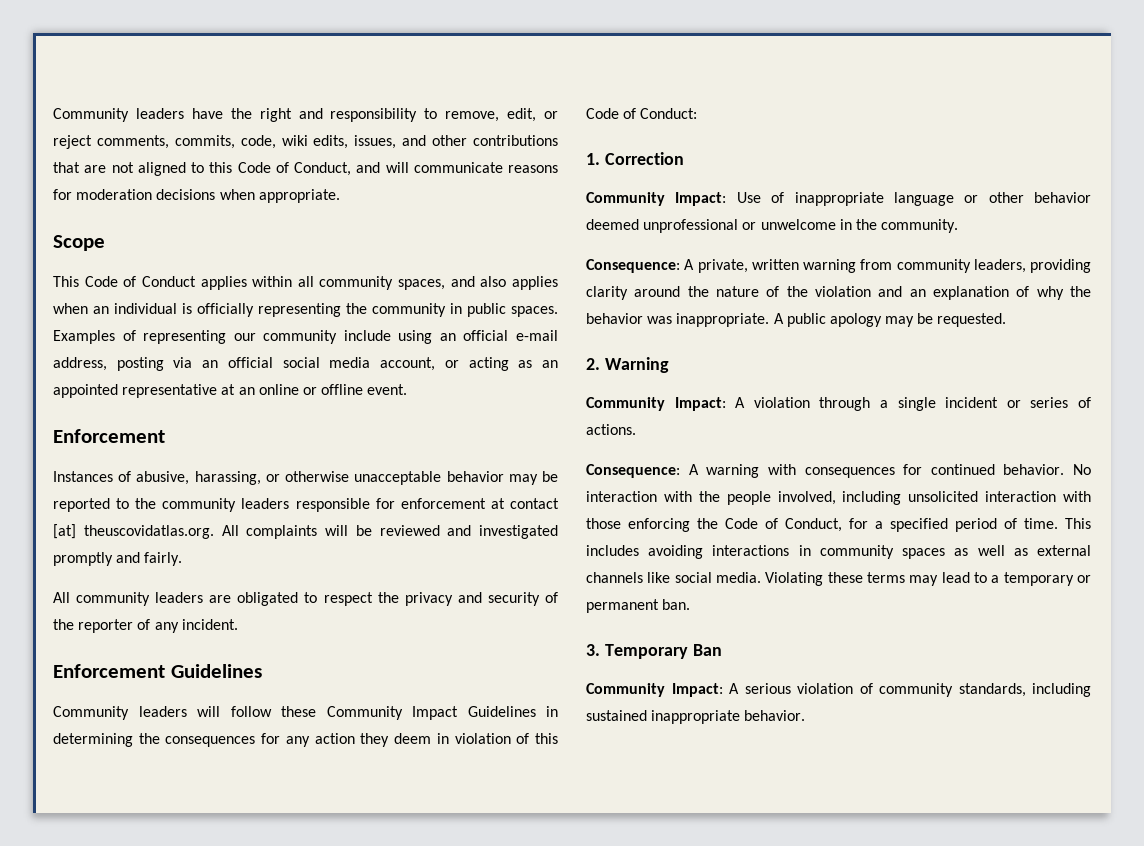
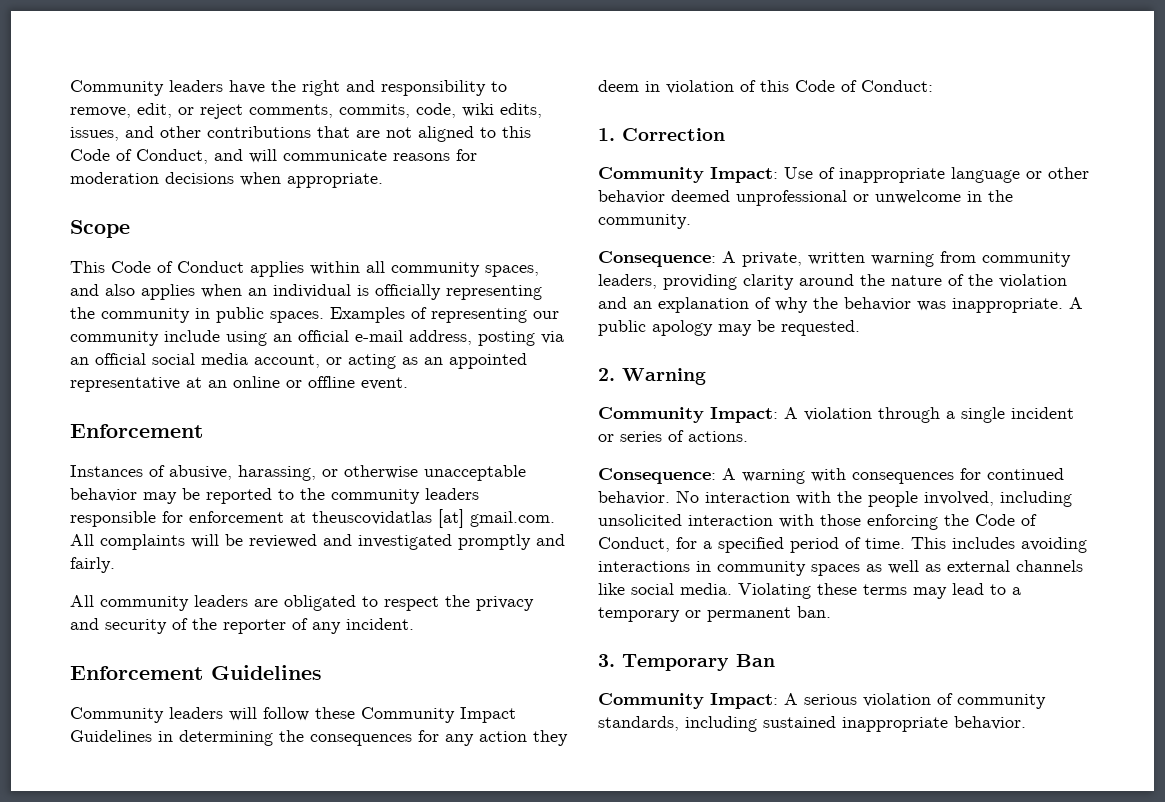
[509,498,559,509] [53,524,214,539] contact [at] theuscovidatlas.org. -> [312,509,555,528] theuscovidatlas [at] gmail.com.

